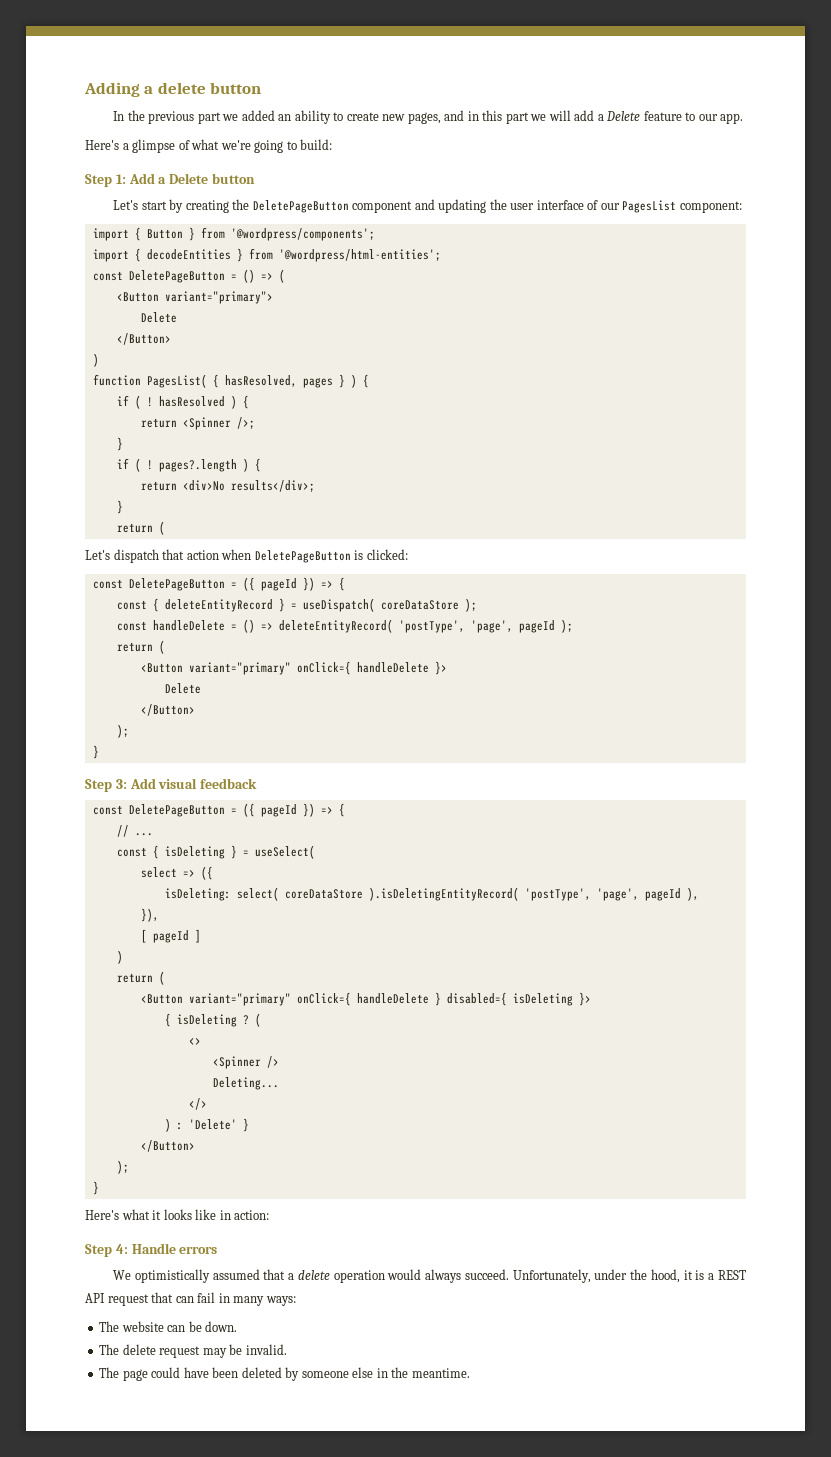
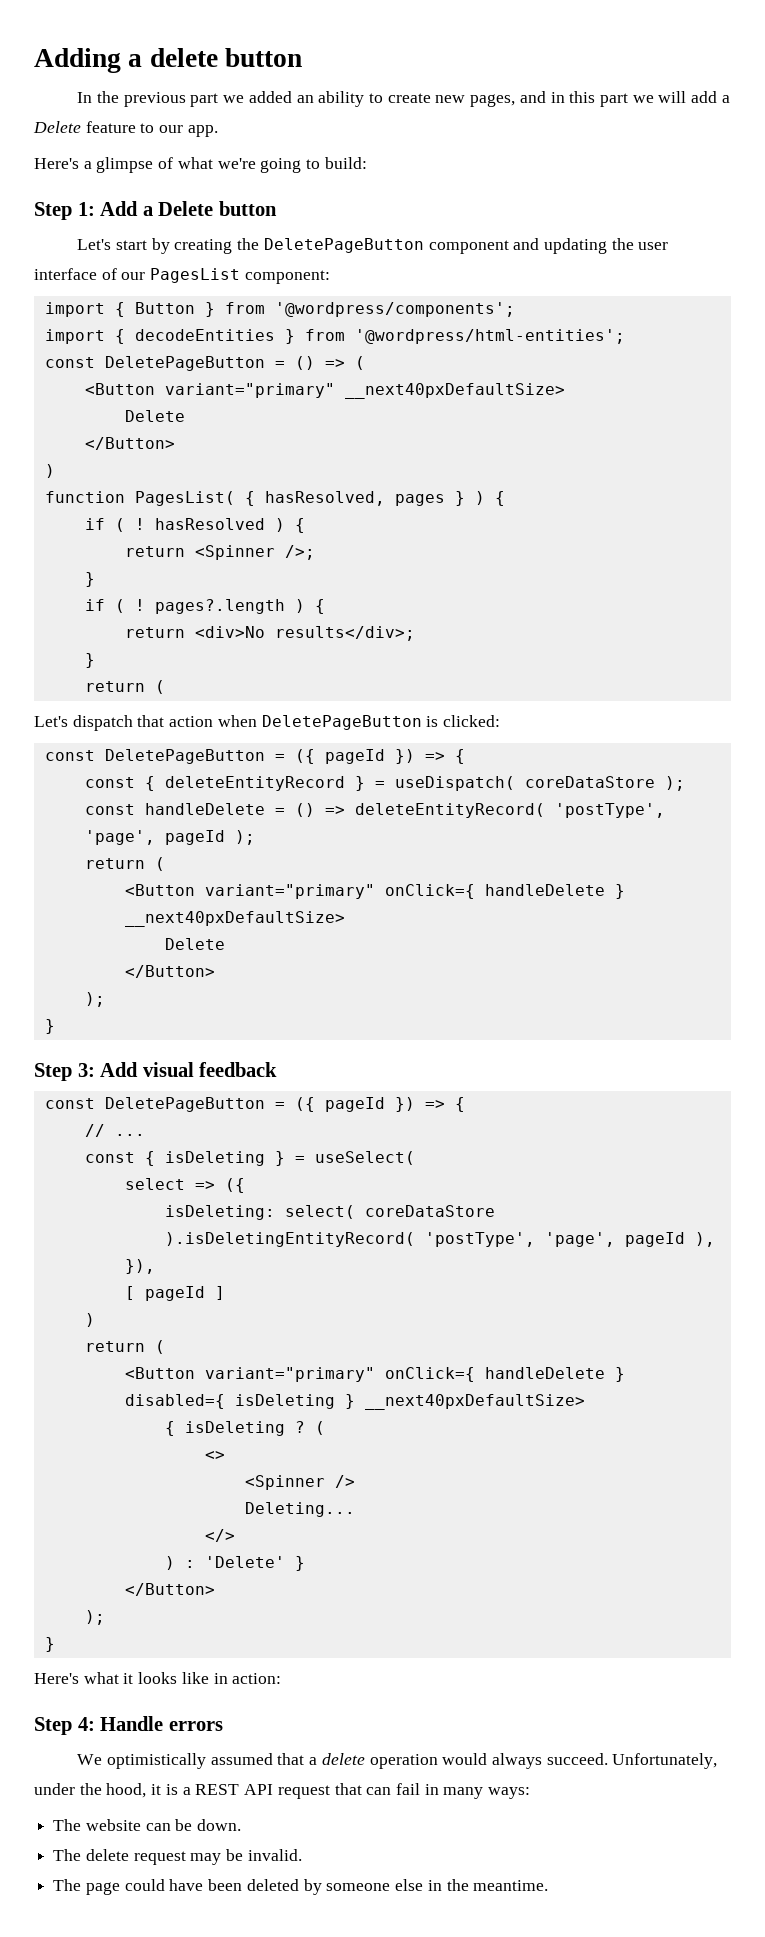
[164,291,273,304] variant="primary"> -> [164,383,565,399] variant="primary" __next40pxDefaultSize>
[434,661,447,675] }> -> [614,884,625,899] [124,911,345,927] } __next40pxDefaultSize>
[578,992,591,1006] }> -> [344,1394,585,1410] } __next40pxDefaultSize>

